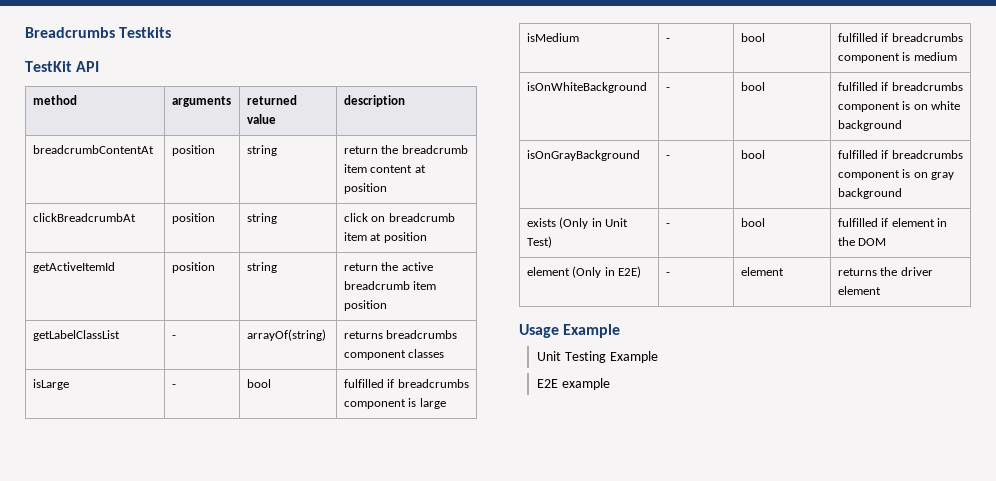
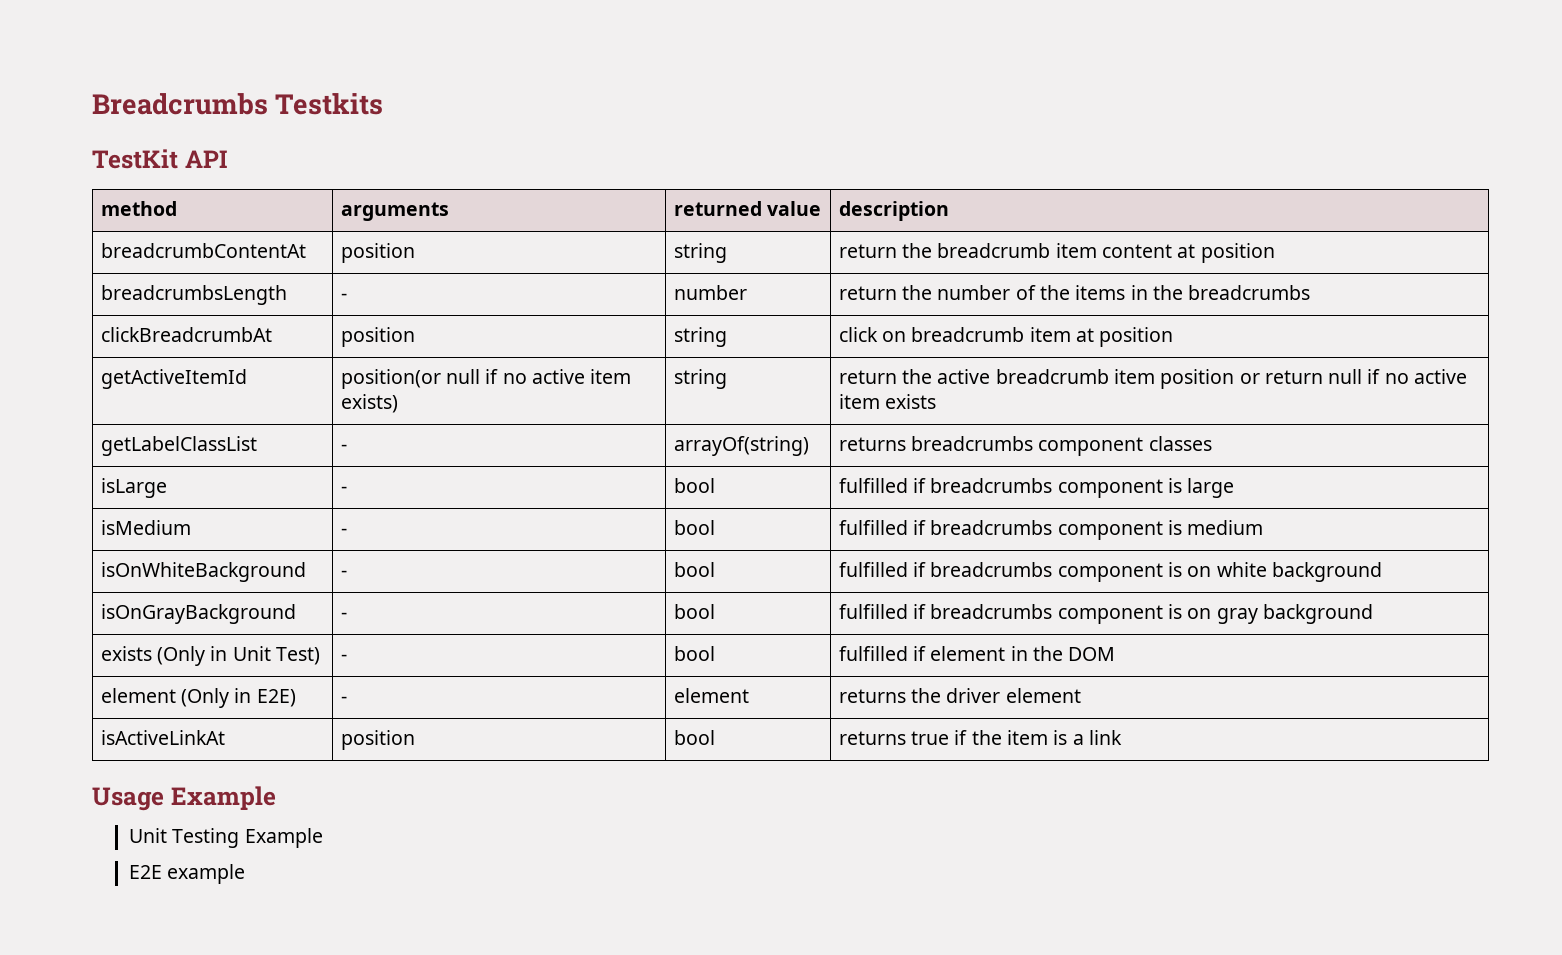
(387, 188) none -> [100,285,287,305] [340,293,347,300] [673,285,747,300] [838,285,1311,300] // breadcrumbsLength | - | number | return the number of the items in the breadcrumbs
[171,262,215,273] position -> [340,369,632,389] [340,394,398,413] position(or null if no active item exists)
(387, 305) none -> [1239,369,1467,384] [838,394,937,409] or return null if no active item exists
(881, 290) none -> [100,730,225,745] [340,730,415,750] [673,730,715,745] [838,730,1122,745] // isActiveLinkAt | position | bool | returns true if the item is a link

